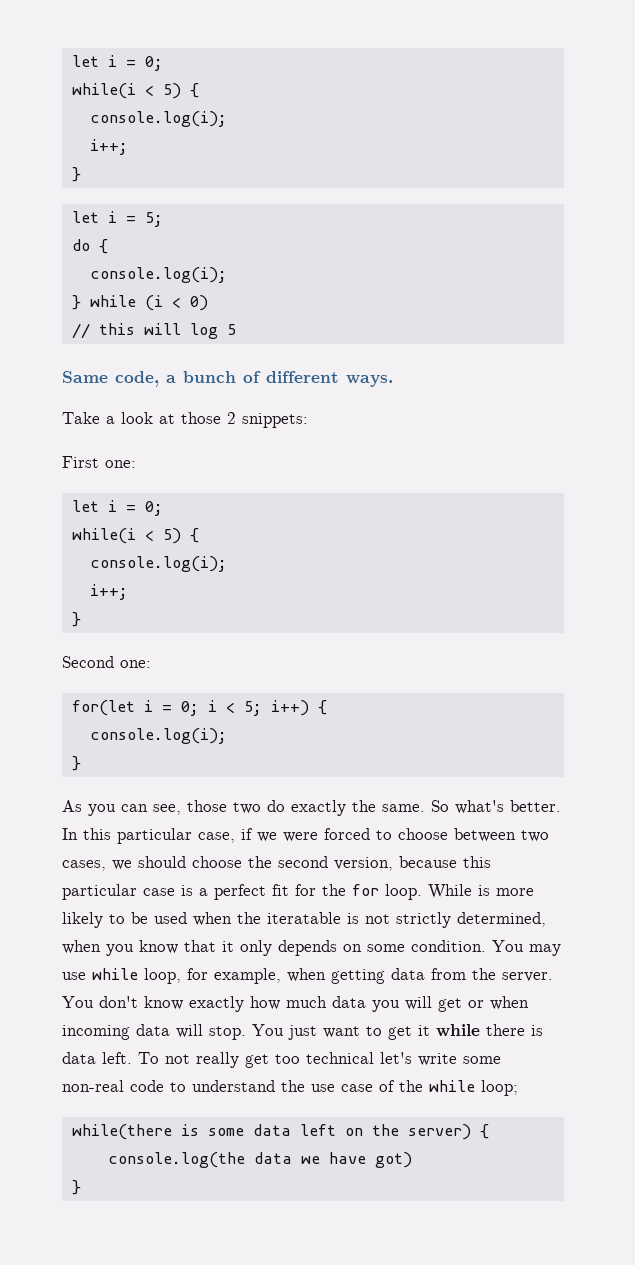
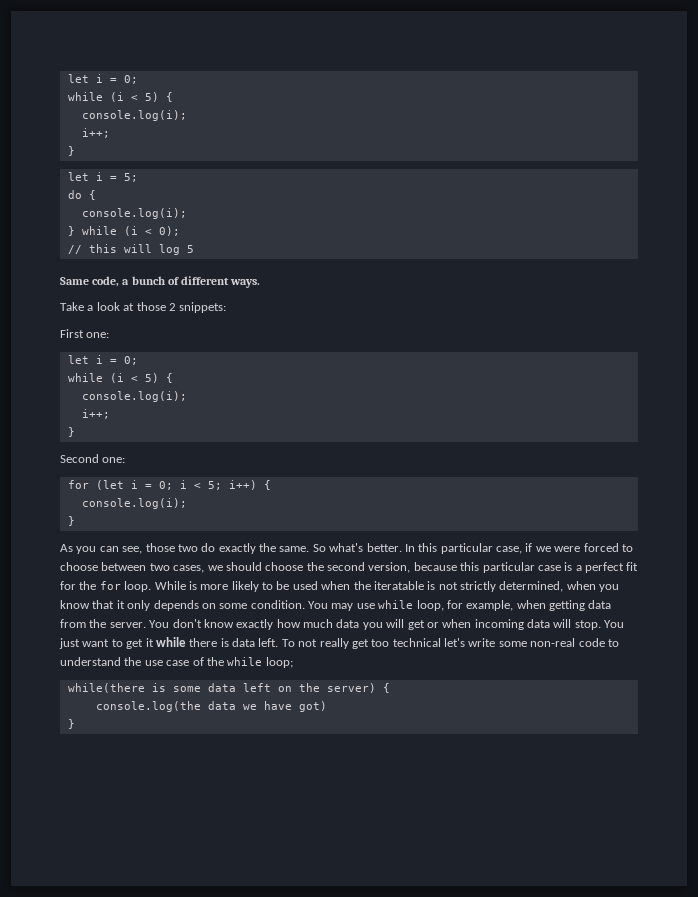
[71,55,163,71] [71,83,136,99] let i = 0; // while(i -> [67,74,138,84] [67,92,124,102] let i = 0; // while (i
[189,295,208,311] 0) -> [158,226,180,236] 0);
[71,528,136,544] while(i -> [67,373,124,383] while (i
[71,700,135,716] for(let -> [67,480,124,490] for (let

